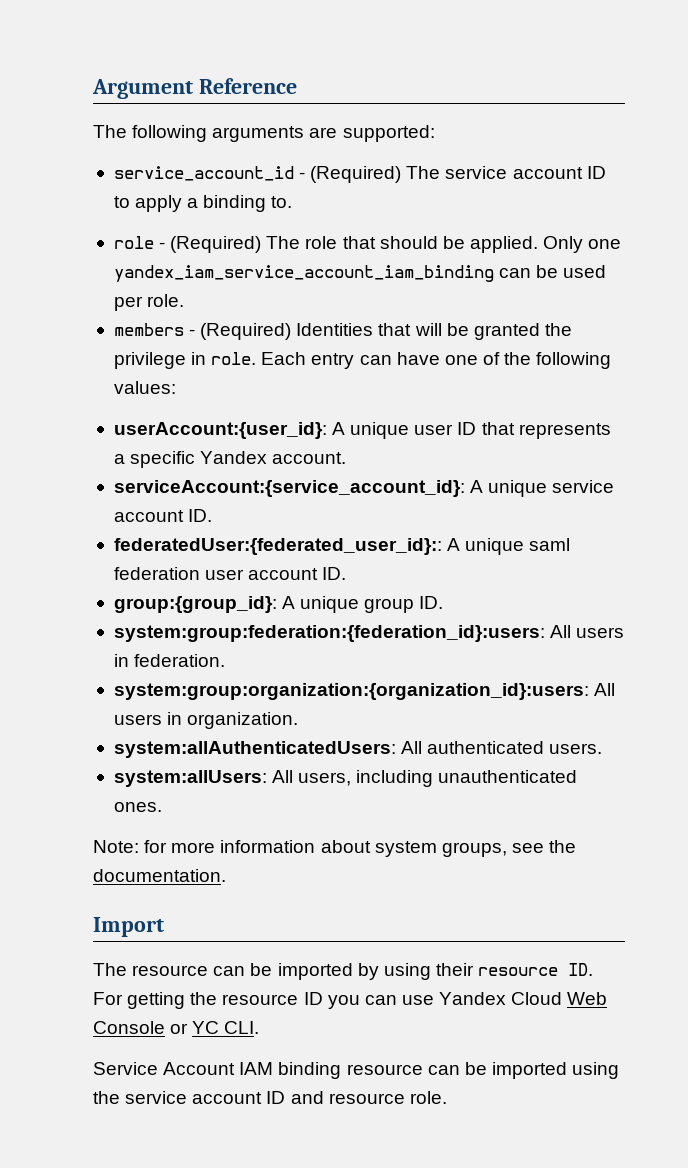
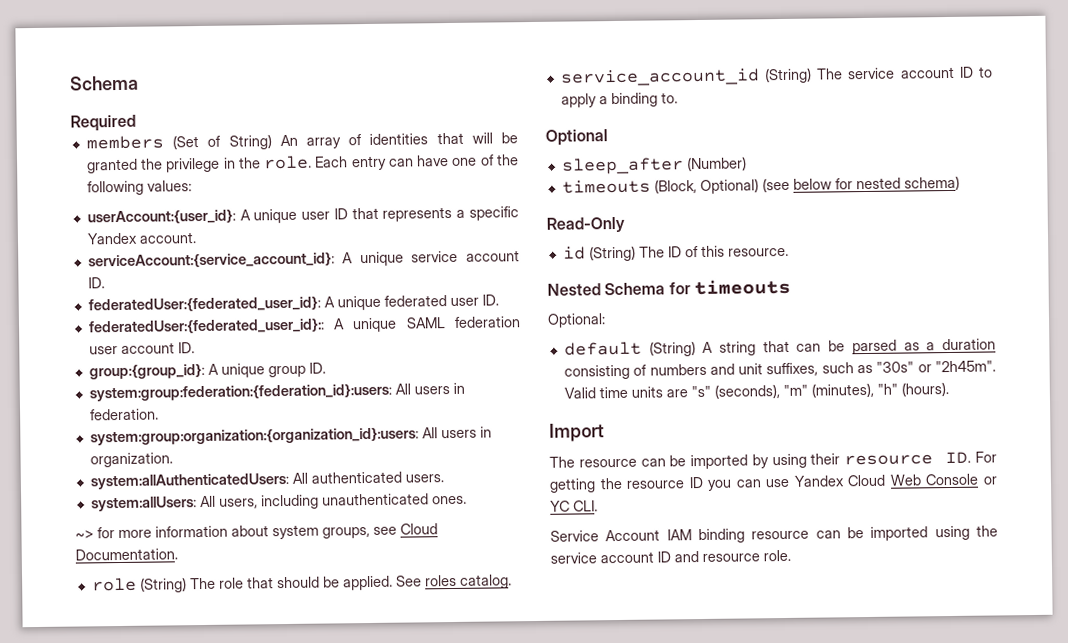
[92,78,297,99] [93,125,435,142] [113,166,606,183] [113,195,293,212] [113,236,622,253] [113,265,607,282] [113,294,185,311] [113,323,374,340] Argument Reference // The following arguments are supported: // service_account_id - (Required) The service account ID to apply a binding to. // role - (Required) The role that should be applied. Only one yandex_iam_service_account_iam_binding can be used per role. // members - (Required) Identities -> [70,75,139,91] [70,114,136,132] [85,133,429,150] Schema // Required // members (Set of String) An array of identities
(207, 358) none -> [238,157,261,169] the
(213, 515) none -> [87,294,499,313] // federatedUser:{federated_user_id}: A unique federated user ID.
[529,538,571,551] saml -> [405,317,446,329] SAML
[93,840,139,853] Note: -> [75,530,94,539] ~>
[549,840,577,853] [93,869,226,882] the documentation. -> [400,523,438,535] [75,548,178,561] [91,574,512,593] [559,66,993,87] [560,92,678,108] [545,129,608,146] [561,156,747,175] [561,175,960,194] [546,216,625,233] [562,245,789,262] [547,278,791,296] [547,313,606,328] [563,338,996,357] [563,360,996,380] [563,382,949,399] Cloud Documentation. // role (String) The role that should be applied. See roles catalog. // service_account_id (String) The service account ID to apply a binding to. // Optional // sleep_after (Number) // timeouts (Block, Optional) (see below for nested schema) // Read-Only // id (String) The ID of this resource. // Nested Schema for timeouts // Optional: // default (String) A string that can be parsed as a duration consisting of numbers and unit suffixes, such as "30s" or "2h45m". Valid time units are "s" (seconds), "m" (minutes), "h" (hours).

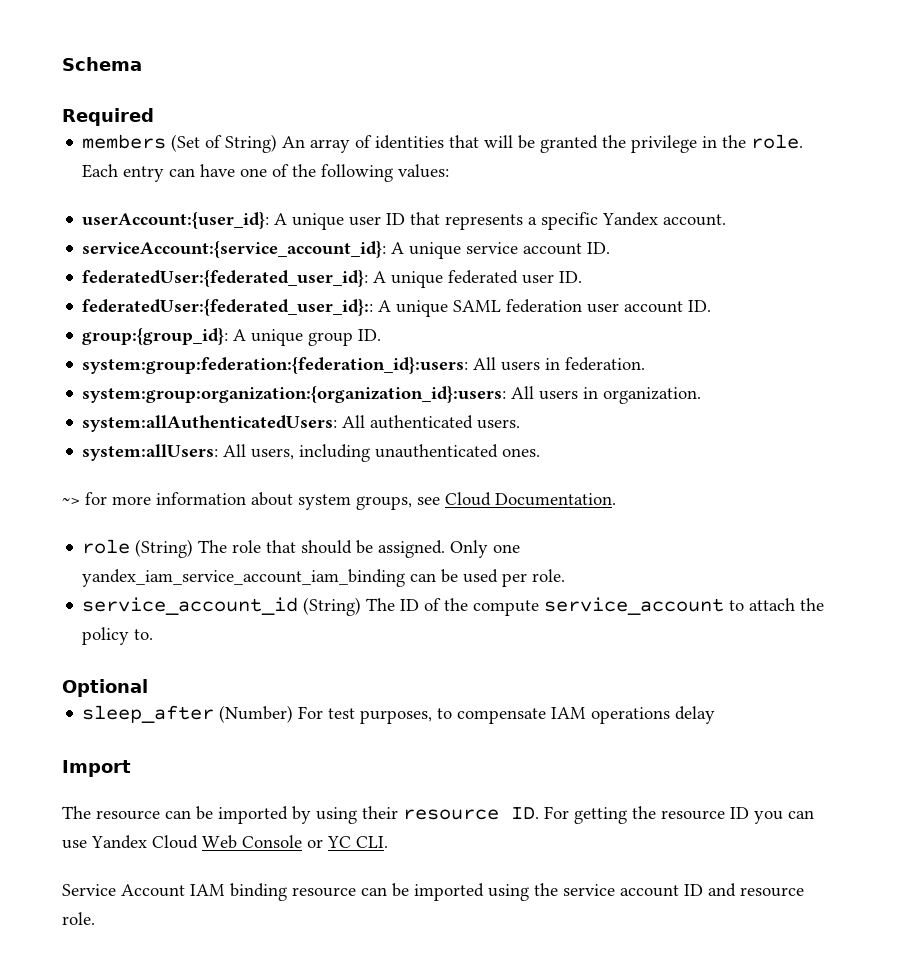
[342,574,512,591] [559,66,993,87] [560,92,678,108] [545,129,608,146] [561,156,747,175] [561,175,960,194] [546,216,625,233] [562,245,789,262] [547,278,791,296] [547,313,606,328] [563,338,996,357] [563,360,996,380] [563,382,949,399] applied. See roles catalog. // service_account_id (String) The service account ID to apply a binding to. // Optional // sleep_after (Number) // timeouts (Block, Optional) (see below for nested schema) // Read-Only // id (String) The ID of this resource. // Nested Schema for timeouts // Optional: // default (String) A string that can be parsed as a duration consisting of numbers and unit suffixes, such as "30s" or "2h45m". Valid time units are "s" (seconds), "m" (minutes), "h" (hours). -> [378,540,521,558] [82,569,566,587] [82,597,825,616] [82,627,154,645] [62,679,148,697] [82,705,716,724] assigned. Only one yandex_iam_service_account_iam_binding can be used per role. // service_account_id (String) The ID of the compute service_account to attach the policy to. // Optional // sleep_after (Number) For test purposes, to compensate IAM operations delay

